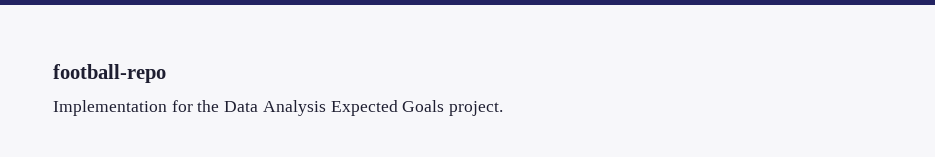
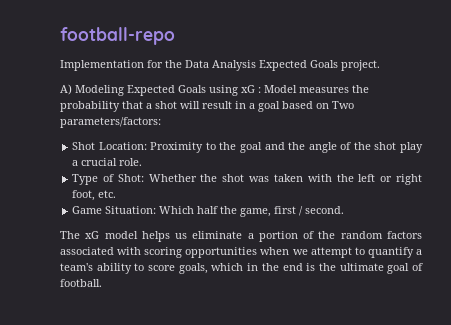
(504, 108) none -> [60,84,369,96] [60,101,354,112] [60,117,161,128] [72,142,423,153] [72,158,143,166] [72,174,422,185] [72,190,117,201] [72,206,345,217] [60,231,422,242] [60,247,422,258] [60,263,423,274] [60,279,102,287] // A) Modeling Expected Goals using xG : Model measures the probability that a shot will result in a goal based on Two parameters/factors: // Shot Location: Proximity to the goal and the angle of the shot play a crucial role. // Type of Shot: Whether the shot was taken with the left or right foot, etc. // Game Situation: Which half the game, first / second. // The xG model helps us eliminate a portion of the random factors associated with scoring opportunities when we attempt to quantify a team's ability to score goals, which in the end is the ultimate goal of football.

